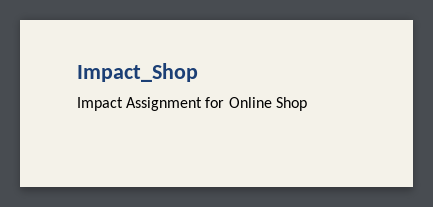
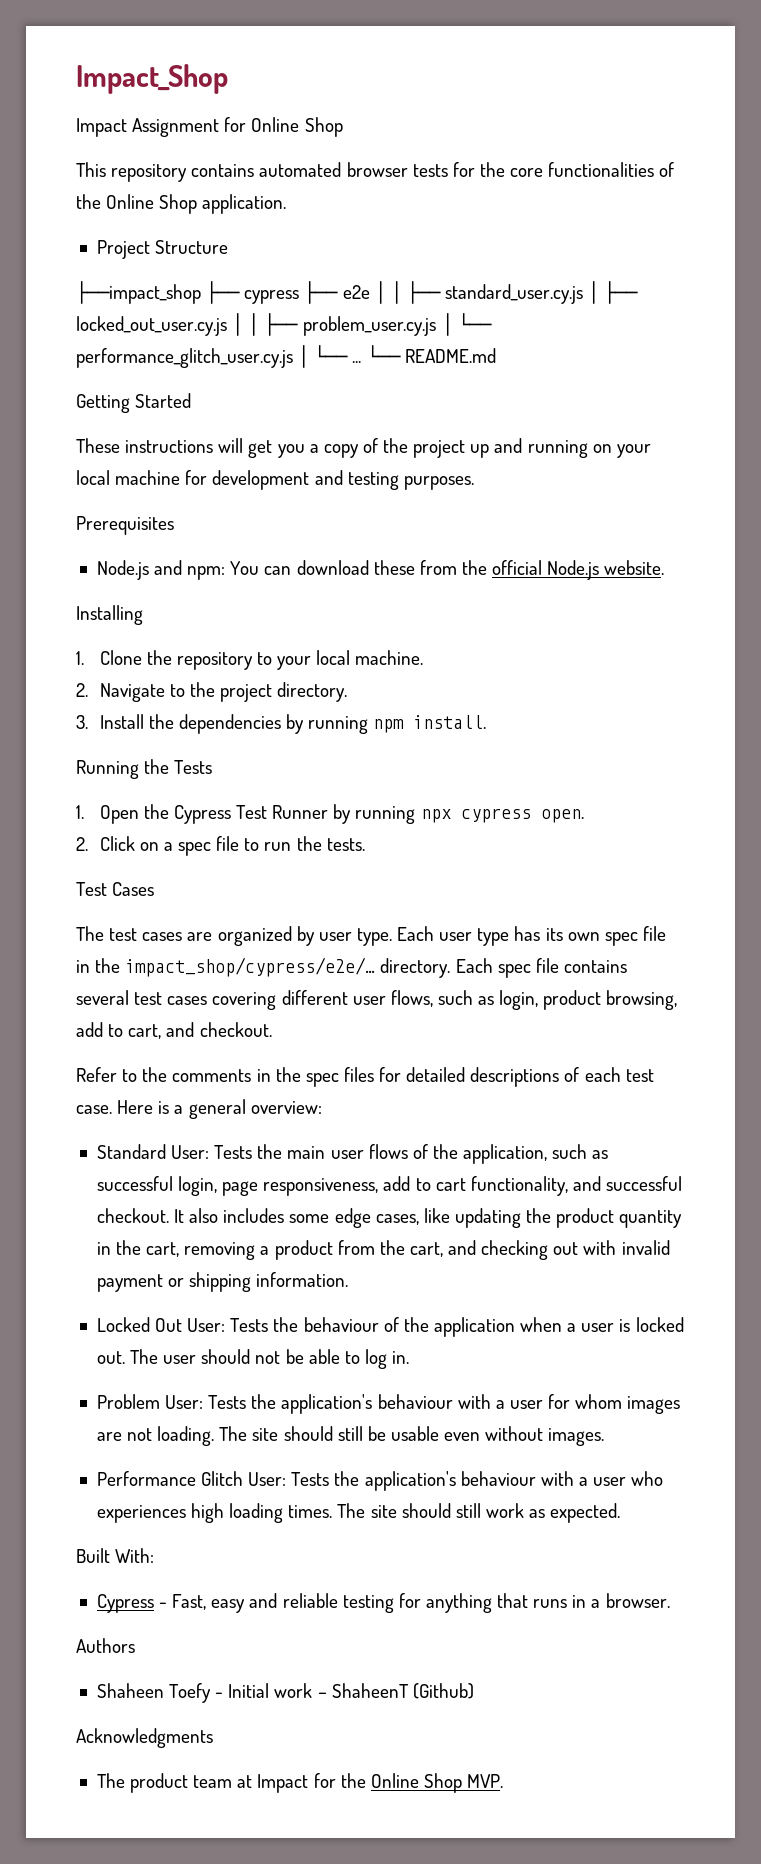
(307, 104) none -> [76,162,675,182] [76,194,287,214] [96,240,229,259] [76,281,639,304] [76,313,492,336] [76,345,496,368] [76,393,192,413] [76,438,651,458] [76,470,474,490] [76,516,174,535] [96,560,665,580] [76,605,143,625] [76,650,424,670] [76,682,348,702] [76,714,487,734] [76,759,213,779] [76,804,584,824] [76,836,365,856] [76,882,155,896] [76,926,666,946] [76,957,627,978] [76,990,678,1010] [76,1022,272,1039] [76,1067,654,1087] [76,1099,322,1119] [96,1144,609,1164] [96,1176,683,1196] [96,1208,683,1228] [96,1240,670,1260] [96,1272,349,1292] [96,1317,684,1337] [96,1349,410,1369] [96,1394,681,1414] [96,1426,605,1446] [96,1471,664,1491] [96,1503,621,1523] [76,1548,155,1563] [96,1593,670,1613] [76,1638,135,1653] [96,1683,474,1703] [76,1728,213,1748] [96,1773,504,1793] // This repository contains automated browser tests for the core functionalities of the Online Shop application. // Project Structure // ├──impact_shop ├── cypress ├── e2e │ │ ├── standard_user.cy.js │ ├── locked_out_user.cy.js │ │ ├── problem_user.cy.js │ └── performance_glitch_user.cy.js │ └── ... └── README.md // Getting Started // These instructions will get you a copy of the project up and running on your local machine for development and testing purposes. // Prerequisites // Node.js and npm: You can download these from the official Node.js website. // Installing // 1. Clone the repository to your local machine. // 2. Navigate to the project directory. // 3. Install the dependencies by running npm install. // Running the Tests // 1. Open the Cypress Test Runner by running npx cypress open. // 2. Click on a spec file to run the tests. // Test Cases // The test cases are organized by user type. Each user type has its own spec file in the impact_shop/cypress/e2e/… directory. Each spec file contains several test cases covering different user flows, such as login, product browsing, add to cart, and checkout. // Refer to the comments in the spec files for detailed descriptions of each test case. Here is a general overview: // Standard User: Tests the main user flows of the application, such as successful login, page responsiveness, add to cart functionality, and successful checkout. It also includes some edge cases, like updating the product quantity in the cart, removing a product from the cart, and checking out with invalid payment or shipping information. // Locked Out User: Tests the behaviour of the application when a user is locked out. The user should not be able to log in. // Problem User: Tests the application's behaviour with a user for whom images are not loading. The site should still be usable even without images. // Performance Glitch User: Tests the application's behaviour with a user who experiences high loading times. The site should still work as expected. // Built With: // Cypress - Fast, easy and reliable testing for anything that runs in a browser. // Authors // Shaheen Toefy - Initial work – ShaheenT (Github) // Acknowledgments // The product team at Impact for the Online Shop MVP.

